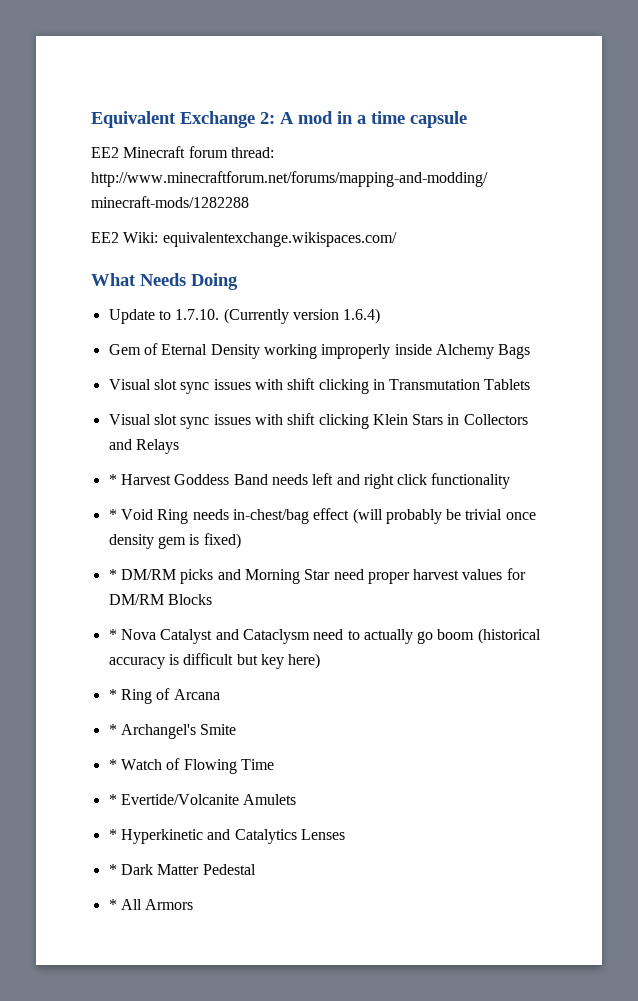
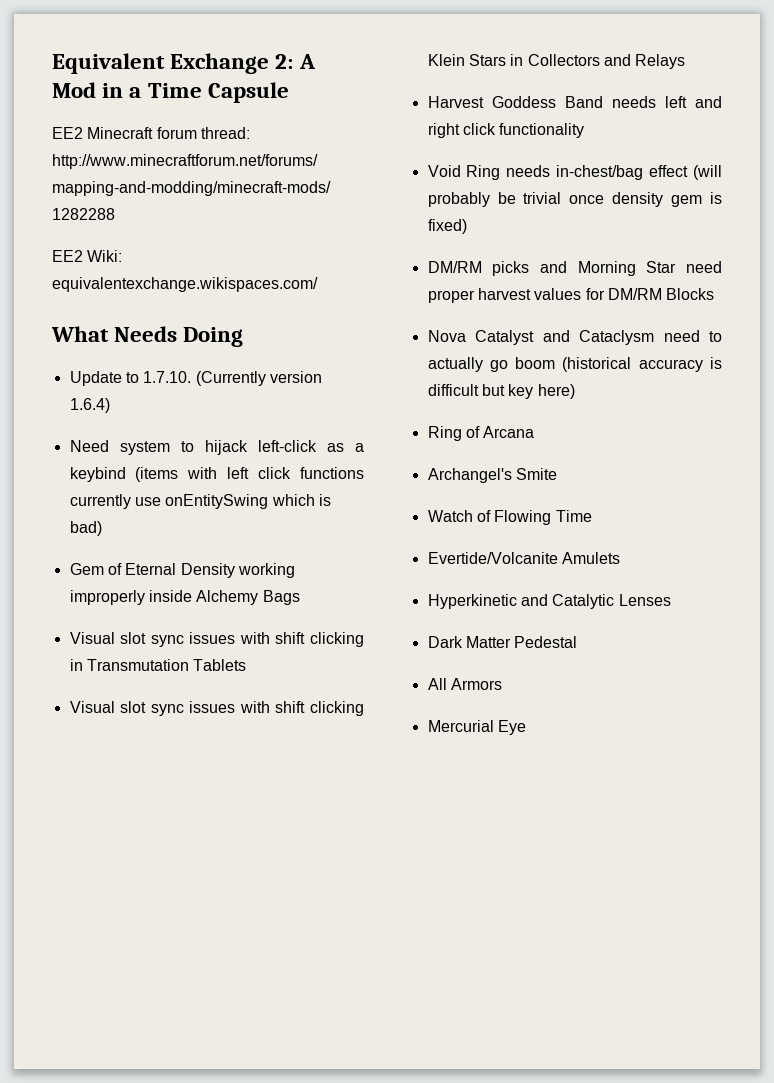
[298,111,333,124] mod -> [52,82,96,98] Mod
[371,111,467,128] time capsule -> [147,82,289,103] Time Capsule
(381, 316) none -> [69,440,364,455] [69,467,364,482] [69,494,331,509] [69,521,102,536] // Need system to hijack left-click as a keybind (items with left click functions currently use onEntitySwing which is bad)
[108,474,117,485] * -> (686, 61) none
[108,509,117,520] * -> (585, 130) none
[108,569,117,580] * -> (467, 226) none
[108,629,117,640] * -> (715, 294) none
[108,689,117,700] * -> (575, 391) none
[108,724,117,735] * -> (535, 432) none
[108,759,117,770] * -> (557, 474) none
[108,794,117,805] * -> (592, 516) none
[108,829,117,840] * -> (620, 558) none
[234,829,297,844] Catalytics -> [552,594,615,609] Catalytic
[108,864,117,875] * -> (671, 600) none
[108,899,117,910] * -> (578, 642) none
(194, 904) none -> [427,720,526,735] // Mercurial Eye

